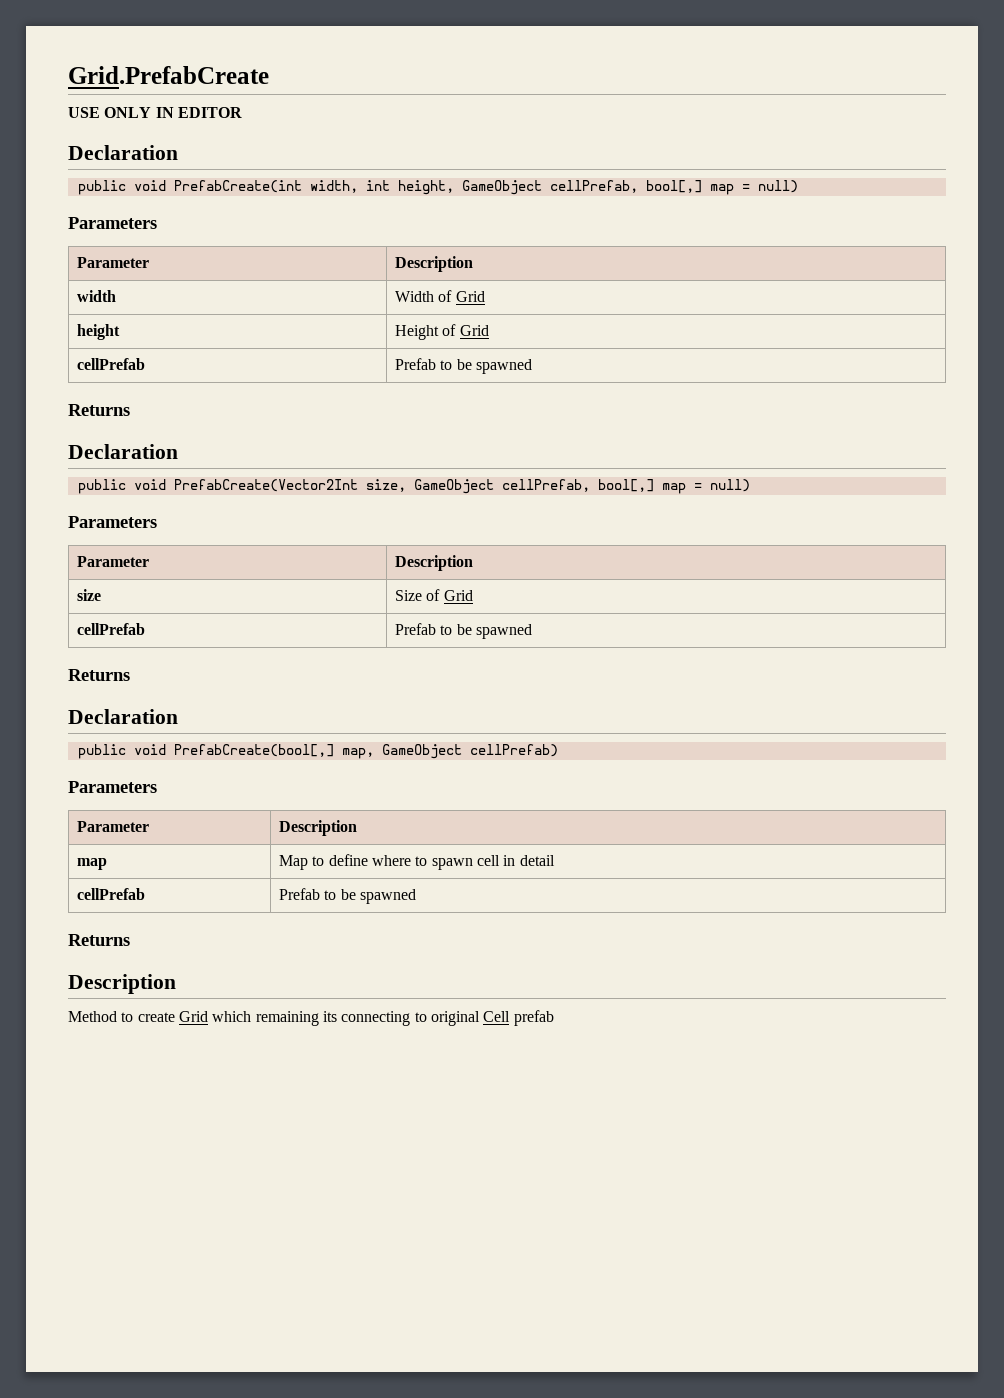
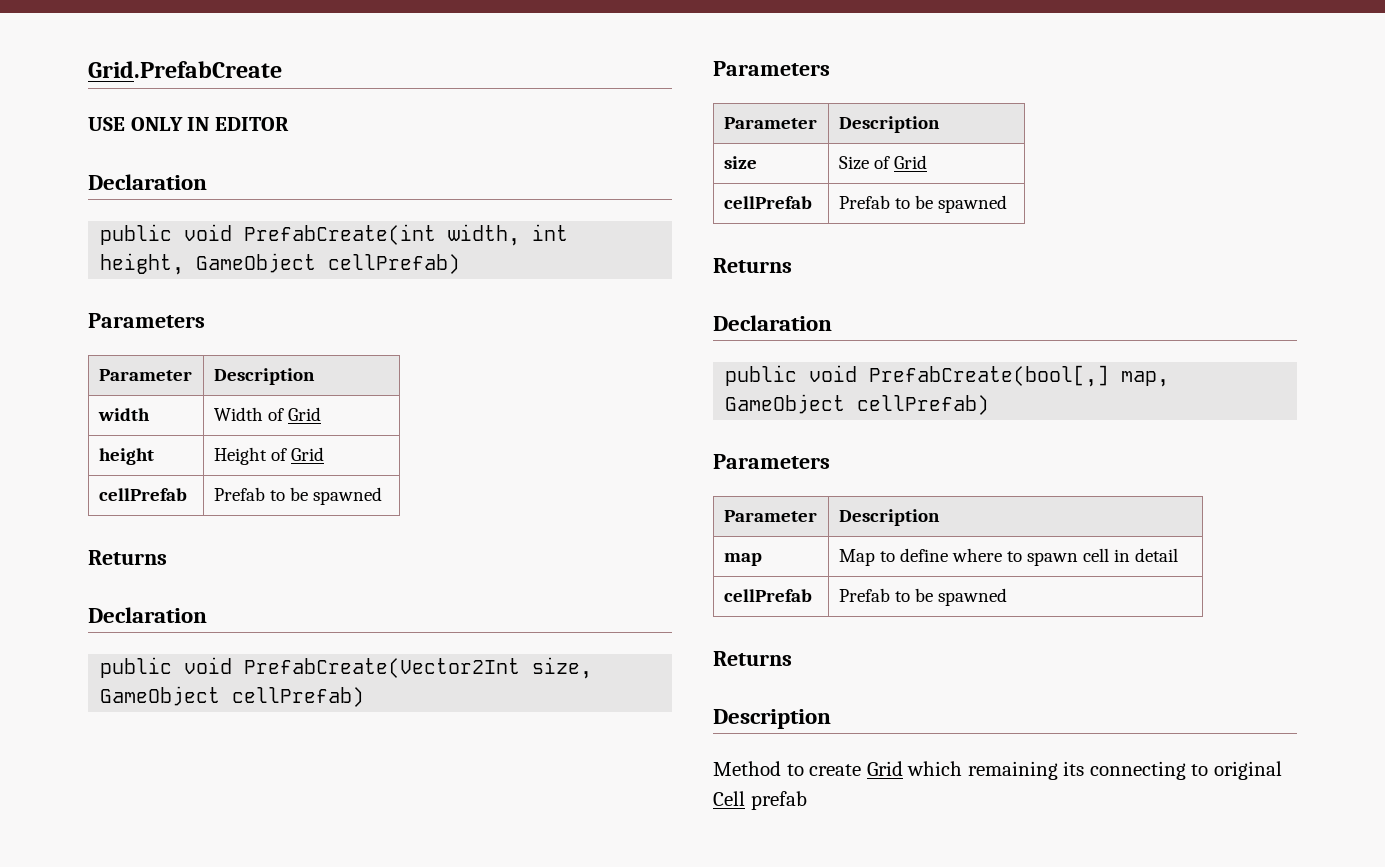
[549,180,798,195] cellPrefab, bool[,] map = null) -> [328,254,461,274] cellPrefab)
[501,479,750,494] cellPrefab, bool[,] map = null) -> [232,687,365,707] cellPrefab)

